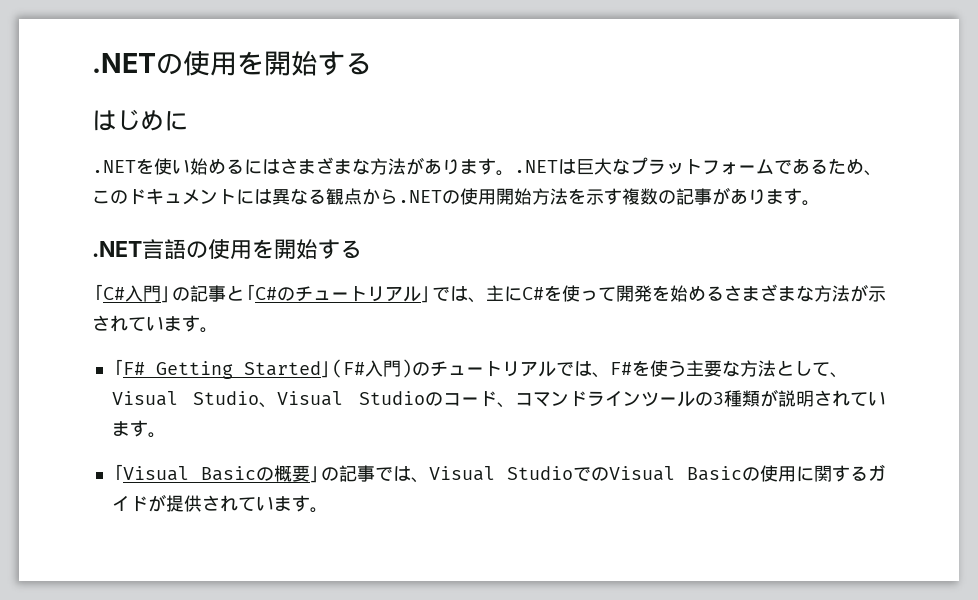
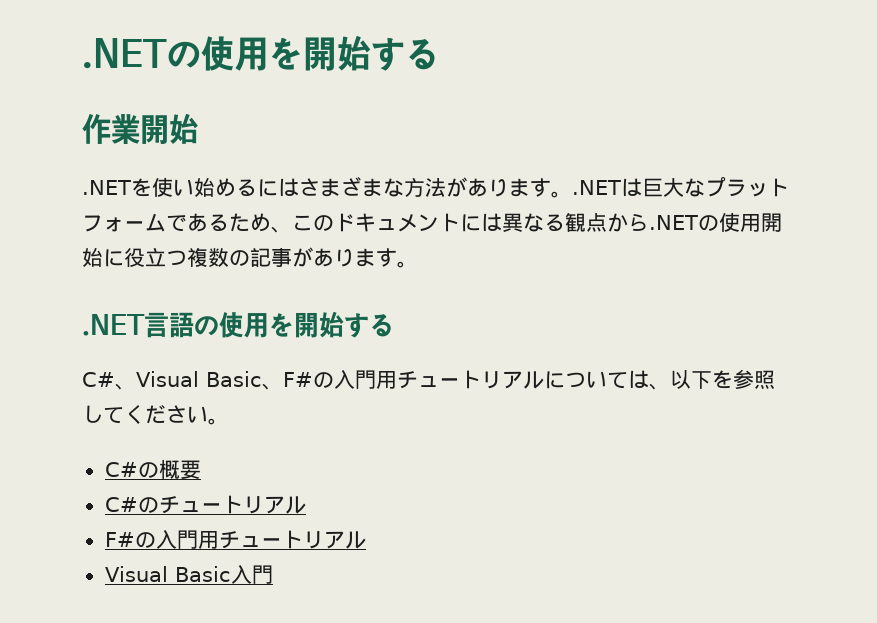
[92,109,188,131] はじめに -> [82,113,198,145] 作業開始
[532,188,622,205] 方法を示す -> [103,247,187,267] に役立つ
[92,284,255,303] 「C#入門」の記事と「 -> [82,369,775,390] [82,405,229,425] [104,460,201,479] C#、Visual Basic、F#の入門用チュートリアルについては、以下を参照してください。 // C#の概要 //
[421,284,886,303] [92,315,218,333] [111,359,848,379] [111,389,886,408] [111,420,166,438] [111,464,887,483] [111,494,328,513] 」では、主にC#を使って開発を始めるさまざまな方法が示されています。 // 「F# Getting Started」(F#入門)のチュートリアルでは、F#を使う主要な方法として、Visual Studio、Visual Studioのコード、コマンドラインツールの3種類が説明されています。 // 「Visual Basicの概要」の記事では、Visual StudioでのVisual Basicの使用に関するガイドが提供されています。 -> [104,530,366,549] [104,565,273,584] // F#の入門用チュートリアル // Visual Basic入門

